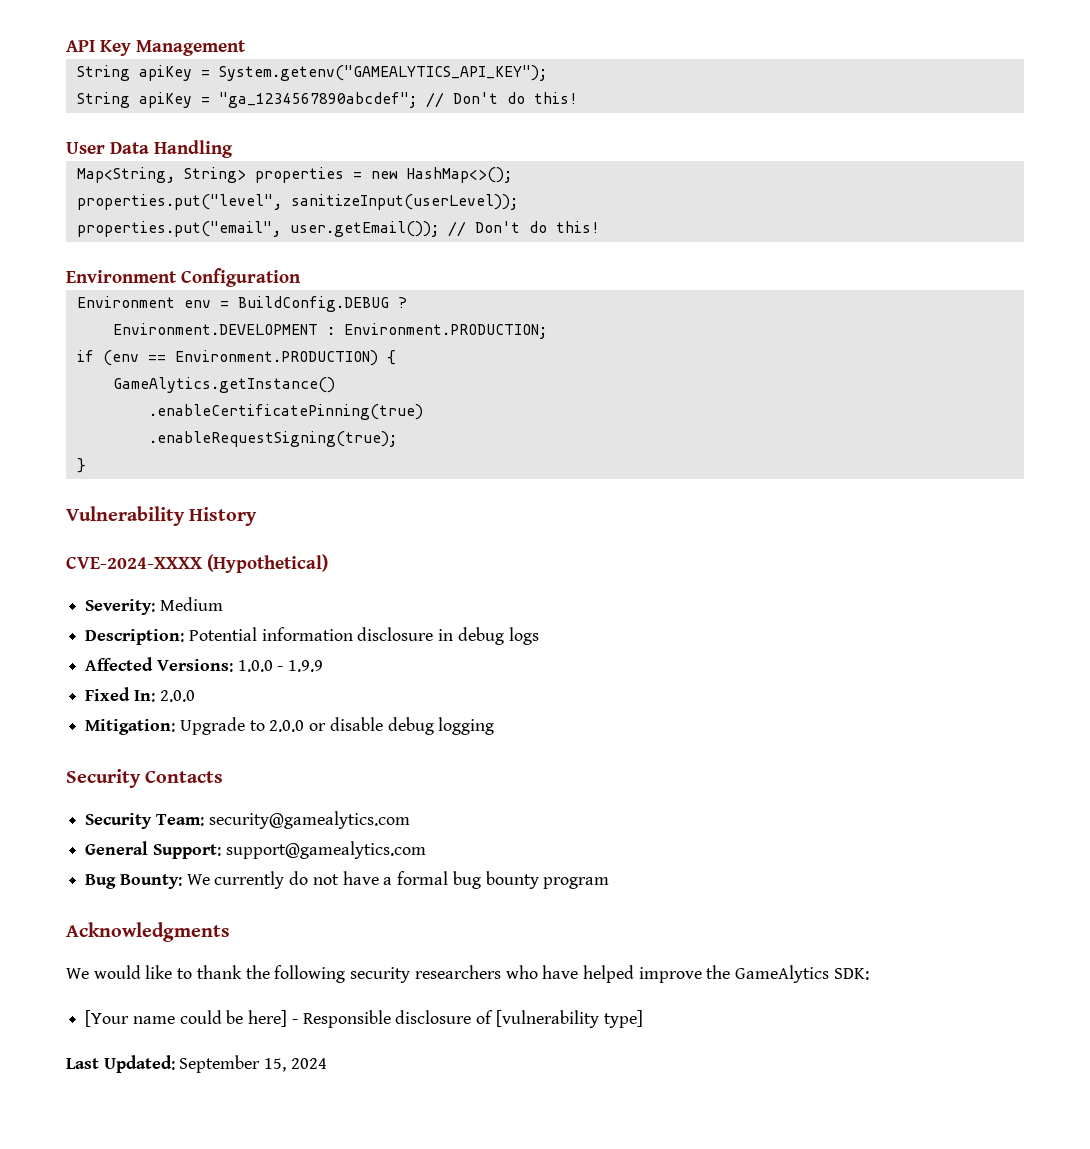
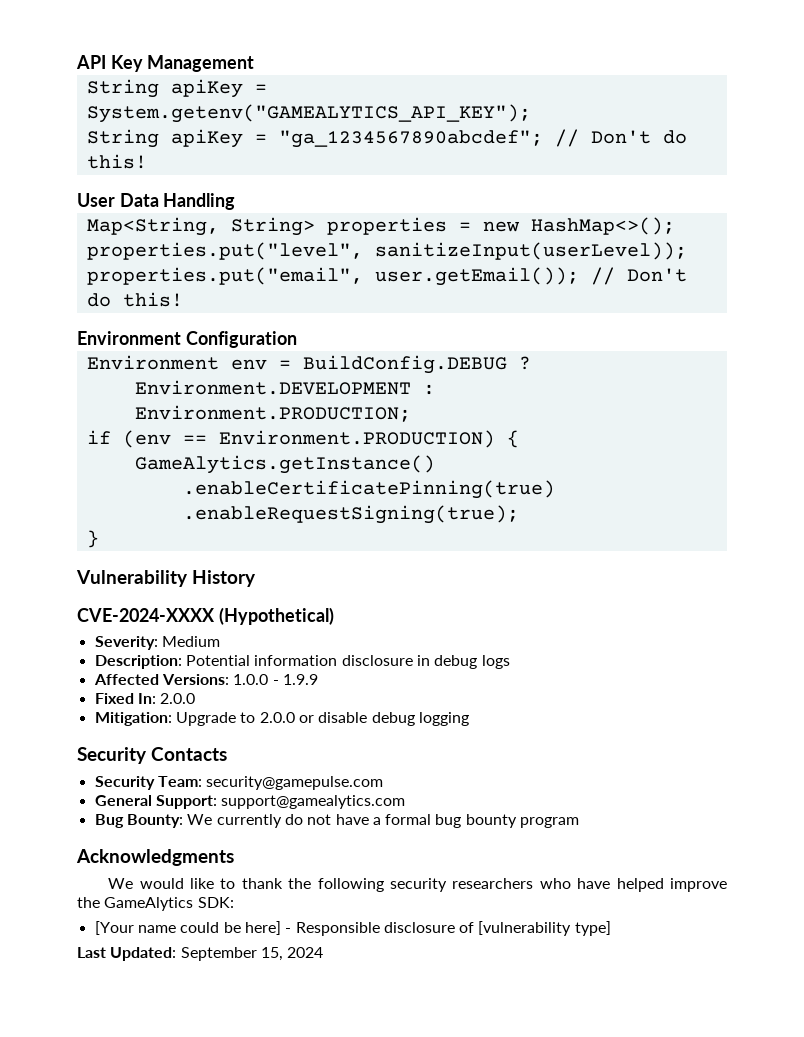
[208,811,410,829] security@gamealytics.com -> [206,776,384,790] security@gamepulse.com

